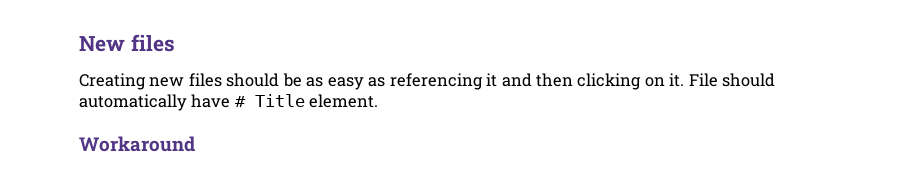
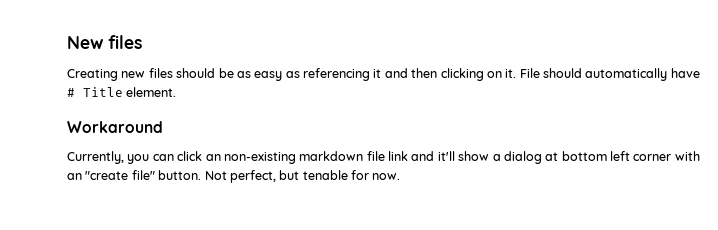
(195, 144) none -> [67,151,700,164] [67,170,401,183] // Currently, you can click an non-existing markdown file link and it'll show a dialog at bottom left corner with an "create file" button. Not perfect, but tenable for now.

